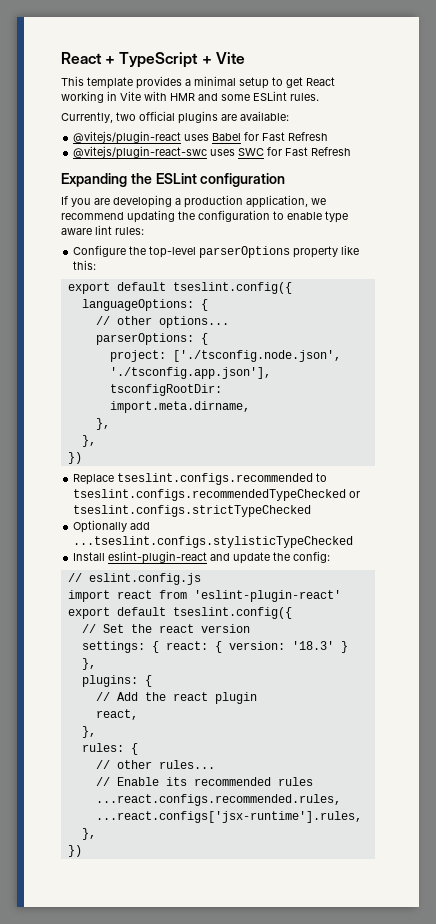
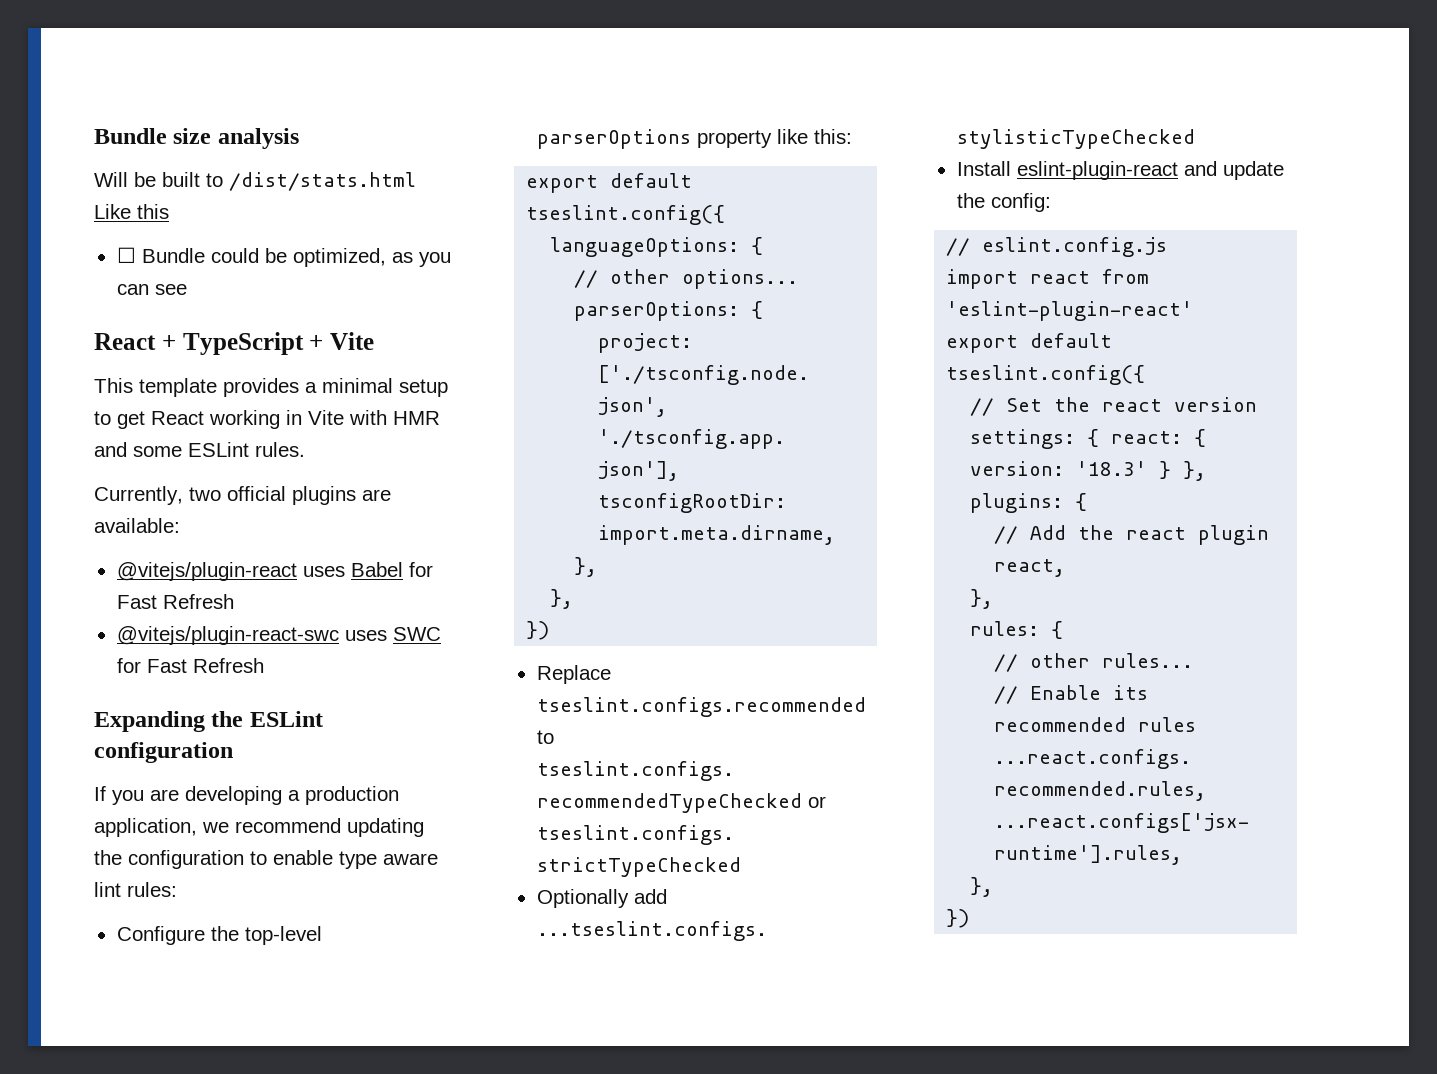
(61, 58) none -> [94,128,299,149] [94,172,416,191] [94,204,169,219] [116,247,451,267] [116,284,187,295] Bundle size analysis // Will be built to /dist/stats.html Like this // ☐ Bundle could be optimized, as you can see //

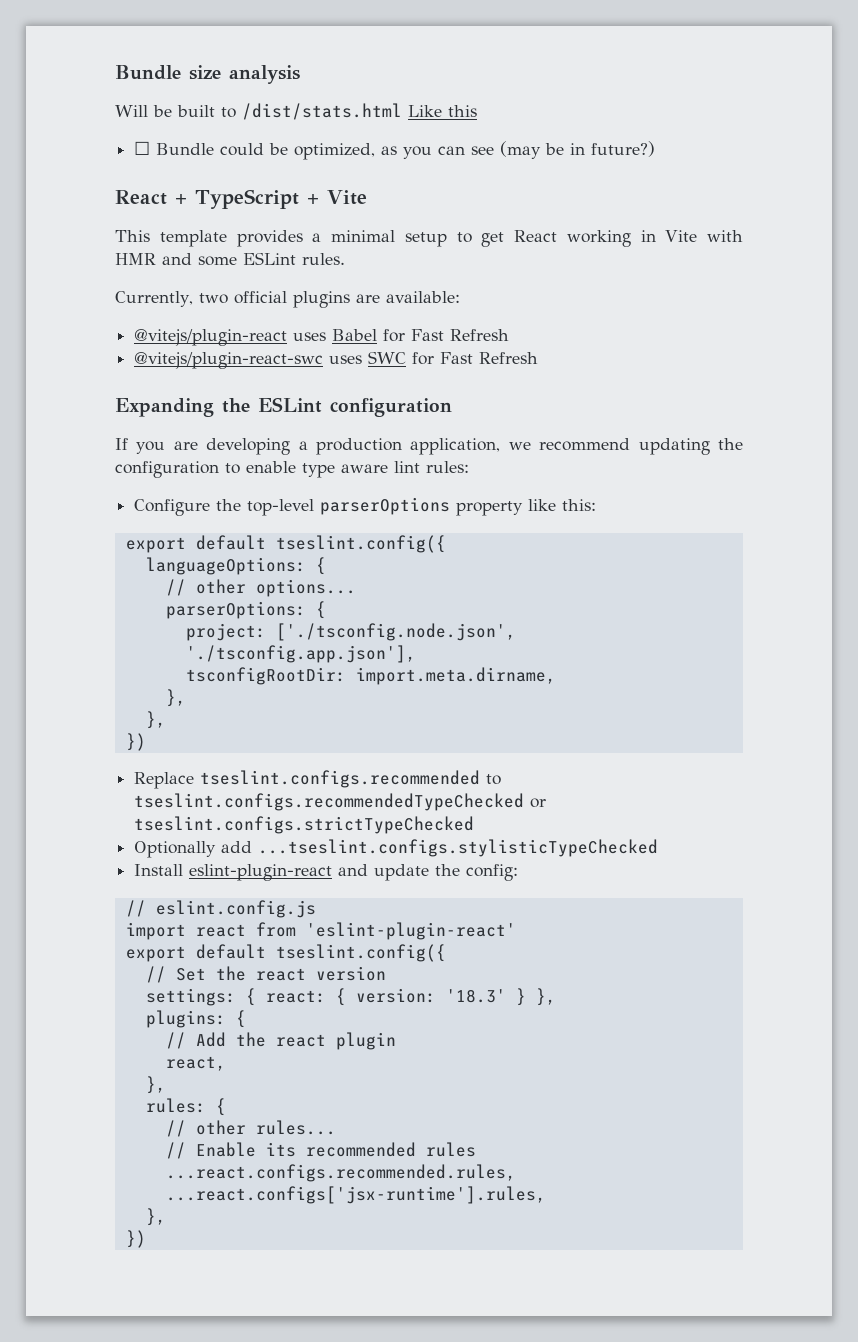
(187, 289) none -> [500,141,656,159] (may be in future?)

